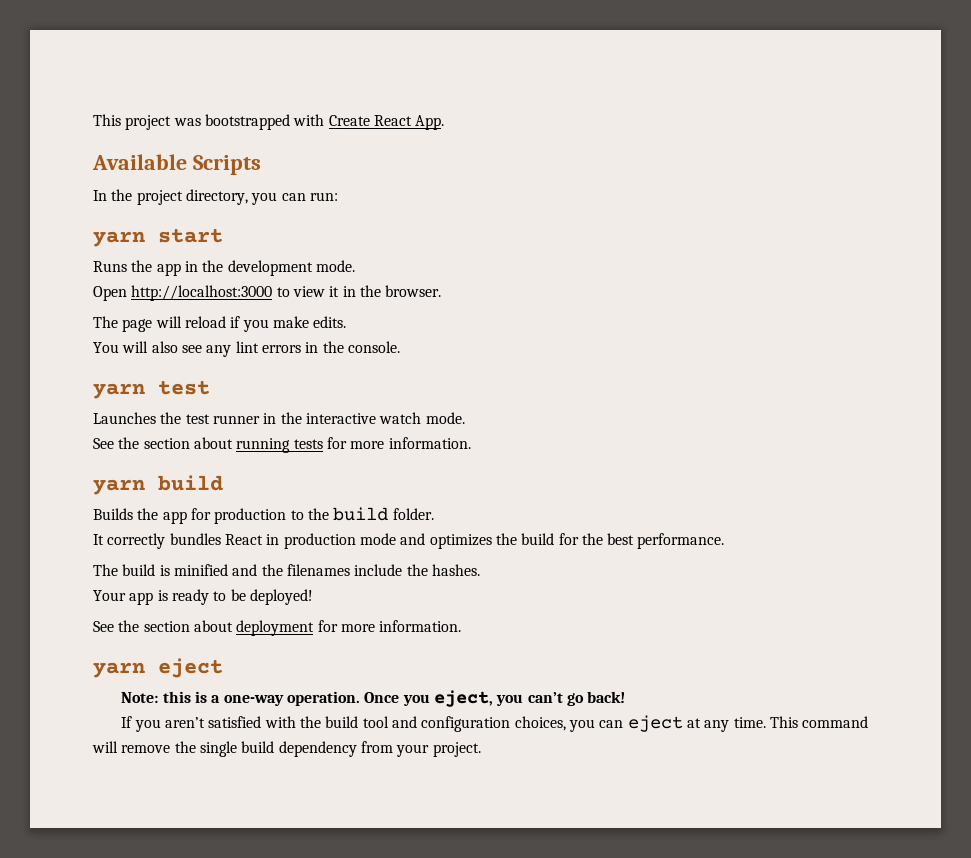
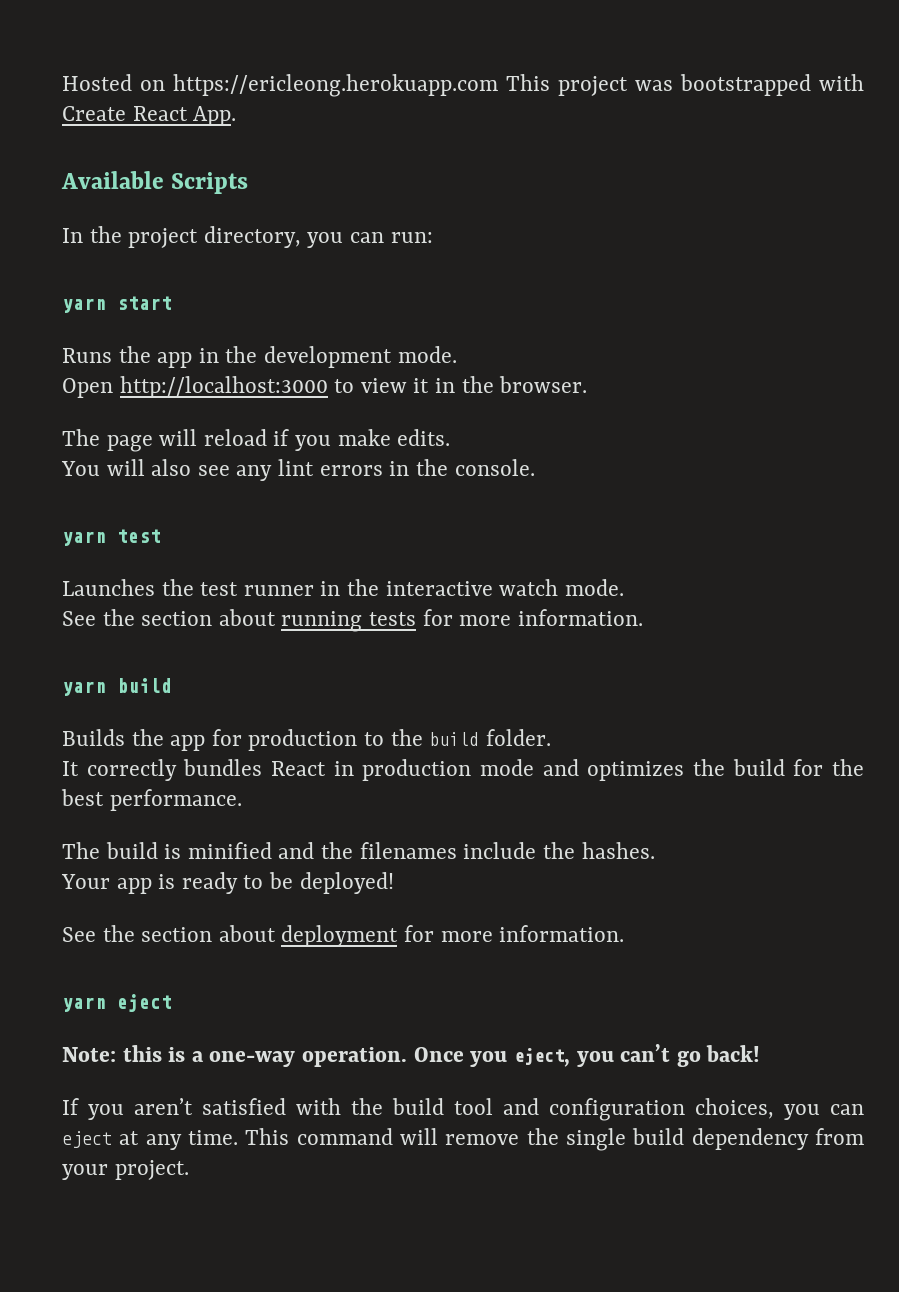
(93, 120) none -> [62,74,498,97] Hosted on https://ericleong.herokuapp.com

